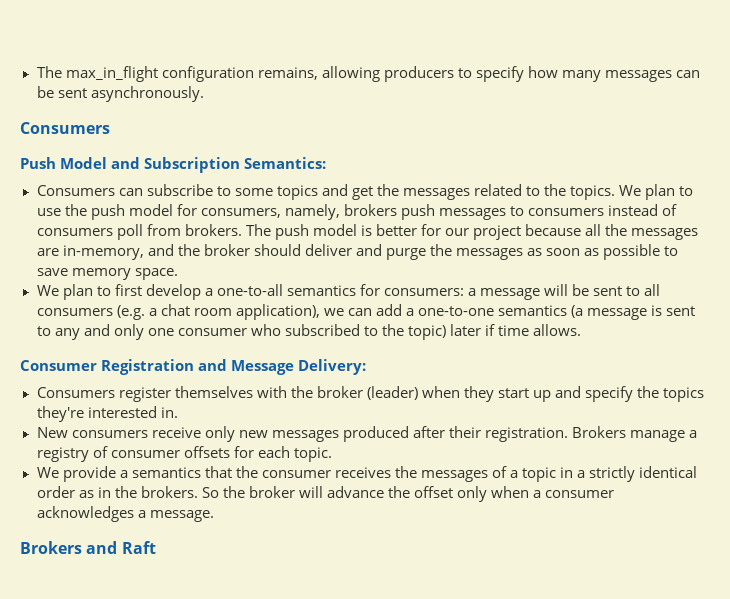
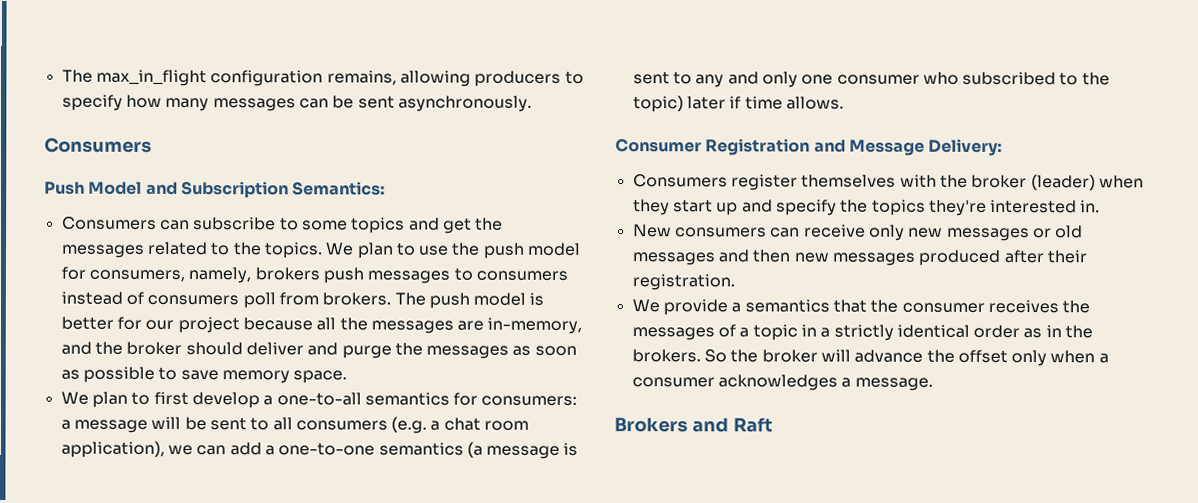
(148, 434) none -> [770,227,801,238] can
[342,426,698,442] [36,446,332,462] produced after their registration. Brokers manage a registry of consumer offsets for each topic. -> [1032,225,1084,239] [631,249,1088,266] [631,274,735,291] or old messages and then new messages produced after their registration.

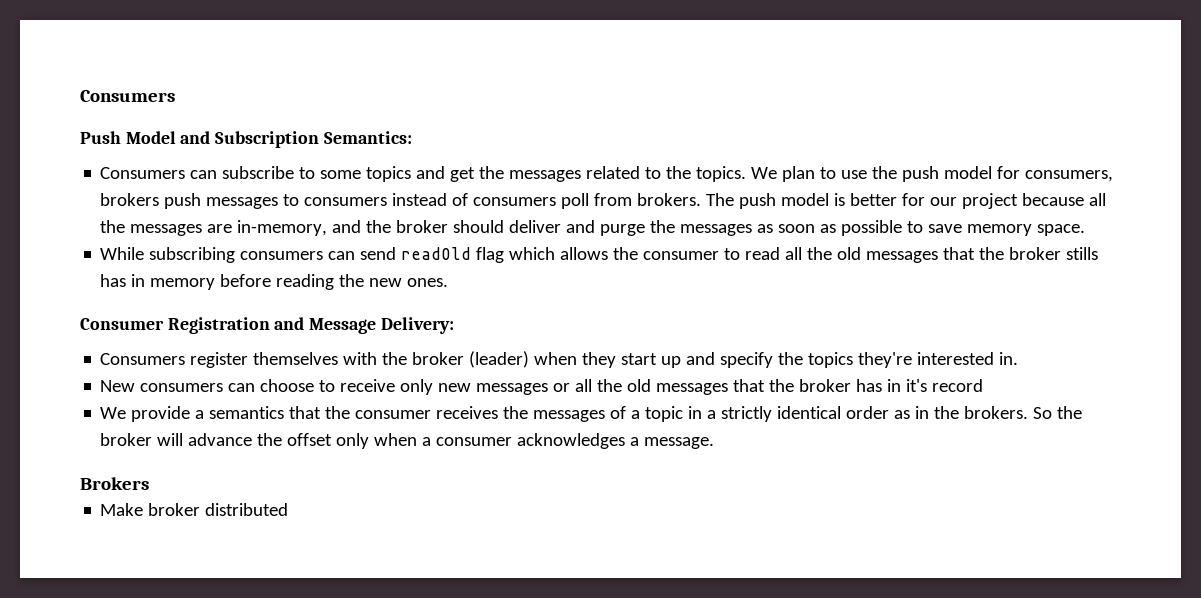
[61,69,584,87] [61,94,532,112] The max_in_flight configuration remains, allowing producers to specify how many messages can be sent asynchronously. // -> (80, 96) none
[188,266,252,284] namely, -> (1114, 176) none
[60,391,578,409] [60,416,530,434] [60,440,579,459] [632,71,1110,88] [632,95,844,113] We plan to first develop a one-to-all semantics for consumers: a message will be sent to all consumers (e.g. a chat room application), we can add a one-to-one semantics (a message is sent to any and only one consumer who subscribed to the topic) later if time allows. -> [100,247,1099,263] [100,274,449,290] While subscribing consumers can send readOld flag which allows the consumer to read all the old messages that the broker stills has in memory before reading the new ones.
(801, 232) none -> [260,379,336,392] choose to
[1055,225,1084,239] [631,249,1088,266] [631,274,735,291] old messages and then new messages produced after their registration. -> [575,379,984,395] all the old messages that the broker has in it's record
[691,417,773,433] and Raft -> [100,503,289,516] // Make broker distributed

